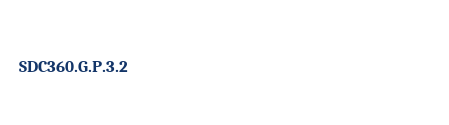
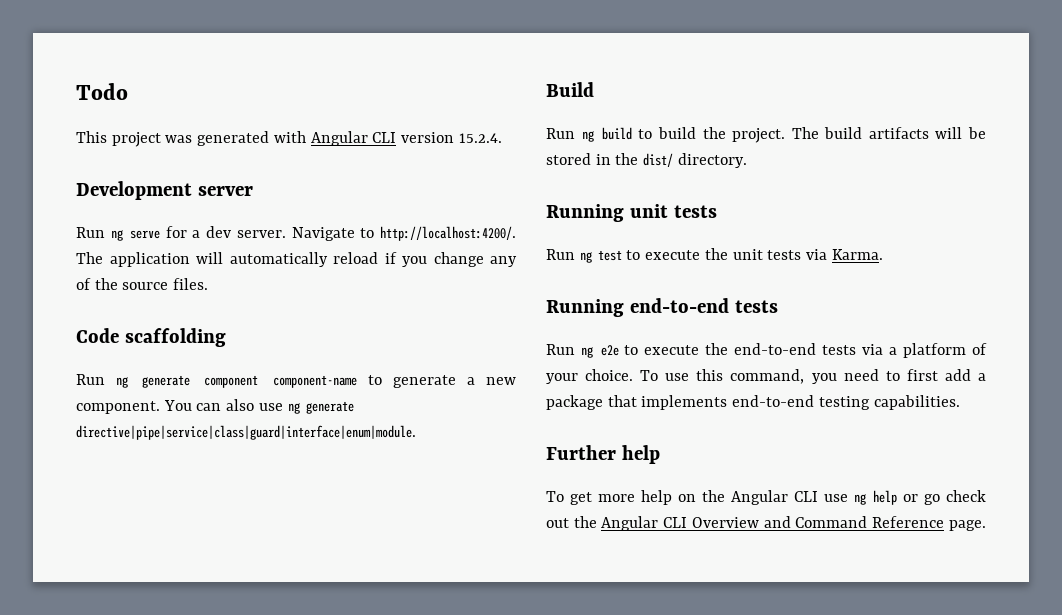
[19,61,128,72] SDC360.G.P.3.2 -> [76,83,128,100] [76,131,502,147] [76,181,253,200] [76,226,516,241] [76,252,517,267] [76,278,209,290] [76,328,226,347] [76,374,516,388] [76,399,354,414] [76,425,416,440] [546,82,594,97] [546,127,986,143] [546,153,747,168] [546,204,717,222] [546,248,883,263] [546,298,778,317] [546,343,987,358] [546,369,986,384] [546,395,960,410] [546,445,660,464] [546,490,986,505] [546,516,986,531] Todo // This project was generated with Angular CLI version 15.2.4. // Development server // Run ng serve for a dev server. Navigate to http://localhost:4200/. The application will automatically reload if you change any of the source files. // Code scaffolding // Run ng generate component component-name to generate a new component. You can also use ng generate directive|pipe|service|class|guard|interface|enum|module. // Build // Run ng build to build the project. The build artifacts will be stored in the dist/ directory. // Running unit tests // Run ng test to execute the unit tests via Karma. // Running end-to-end tests // Run ng e2e to execute the end-to-end tests via a platform of your choice. To use this command, you need to first add a package that implements end-to-end testing capabilities. // Further help // To get more help on the Angular CLI use ng help or go check out the Angular CLI Overview and Command Reference page.

